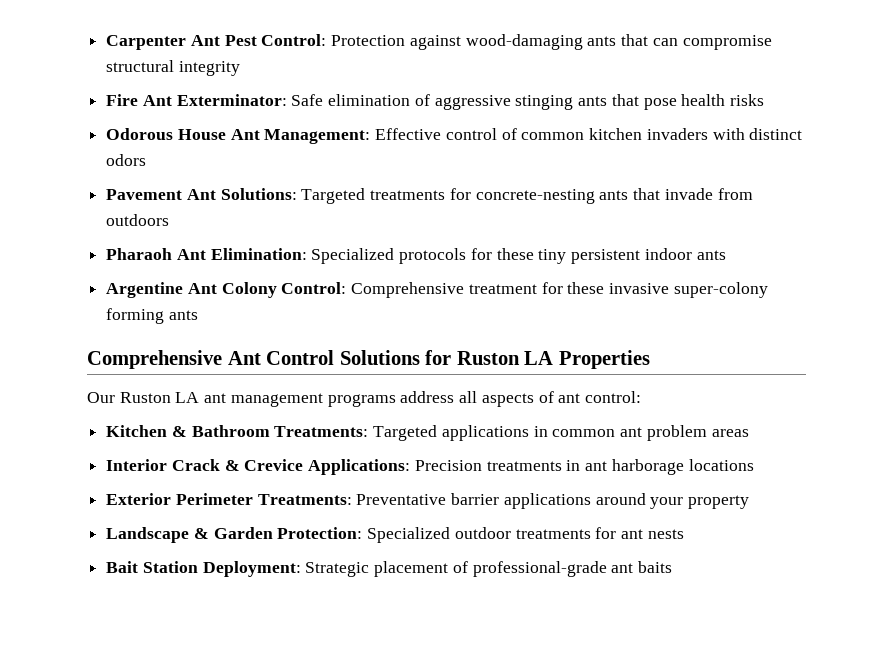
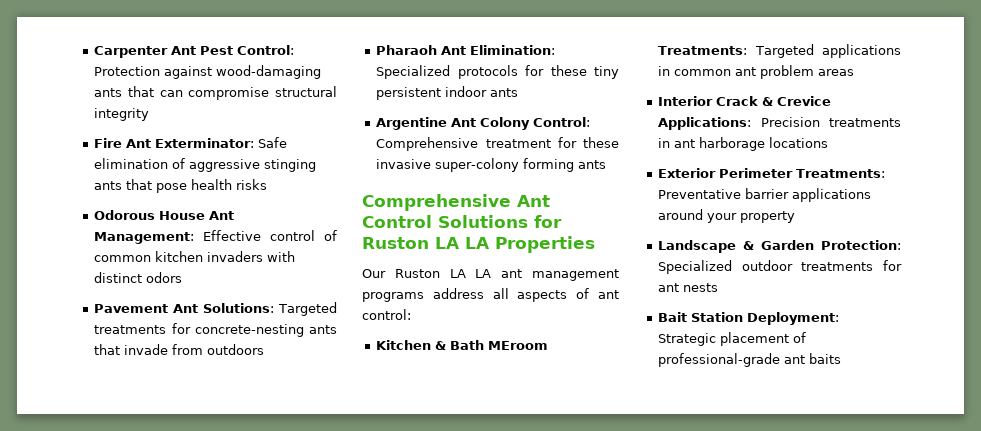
(554, 358) none -> [465,237,490,249] LA
(200, 397) none -> [475,269,492,278] LA
[191,425,270,437] Bathroom -> [450,340,549,350] Bath MEroom

